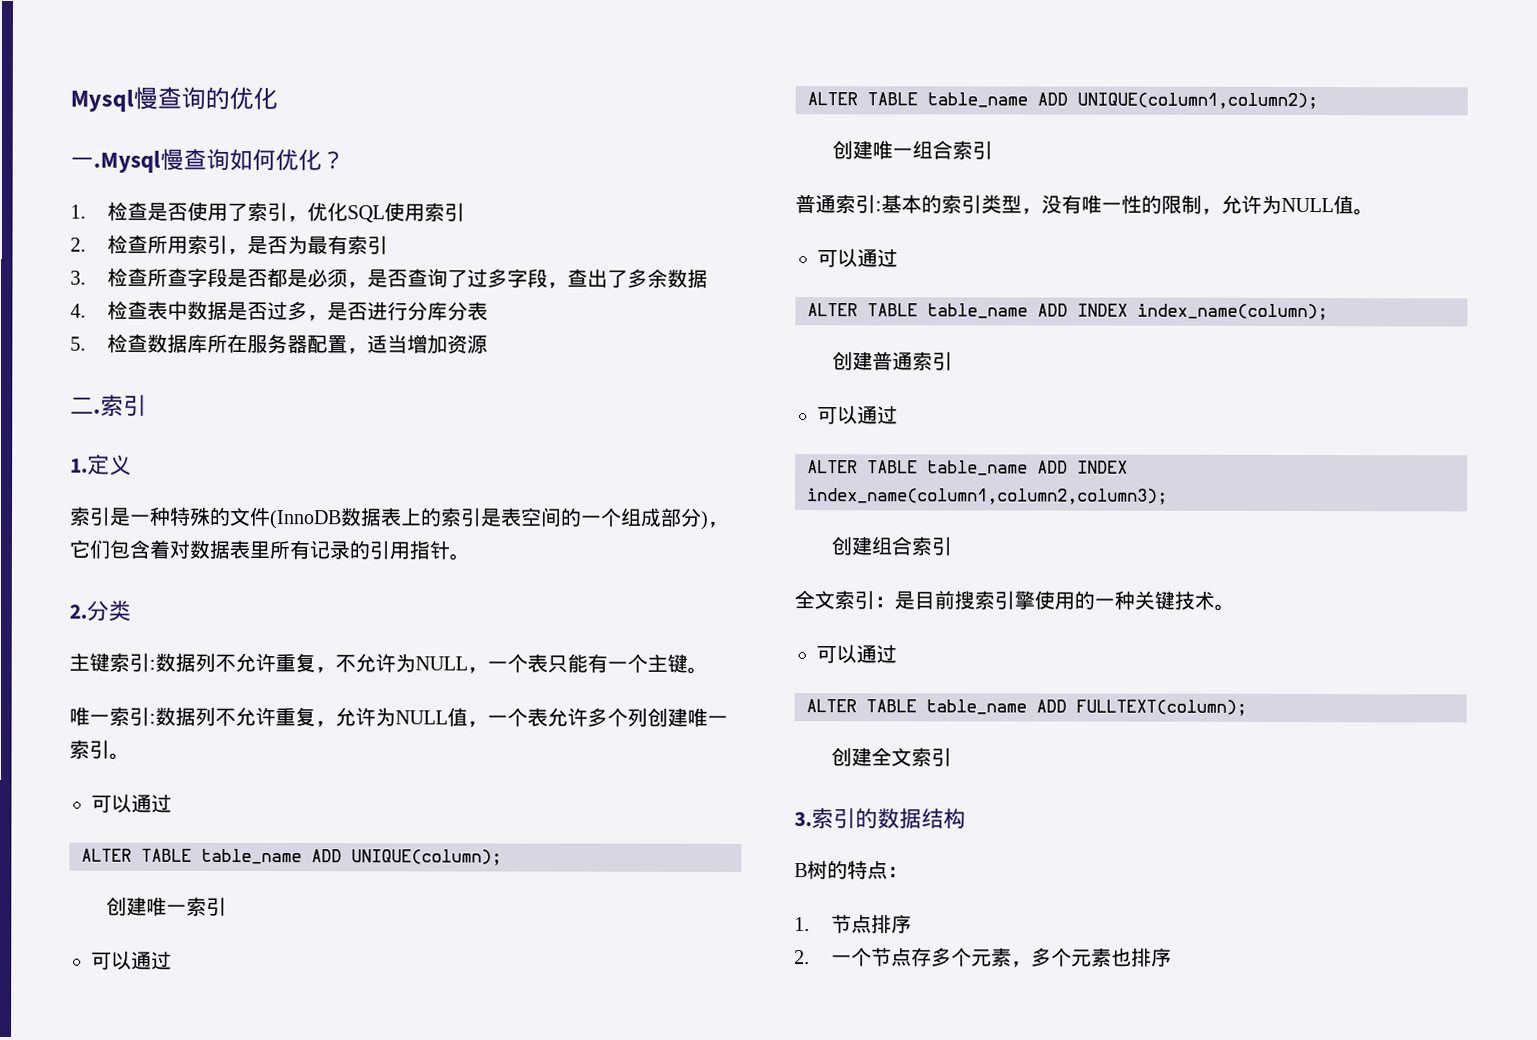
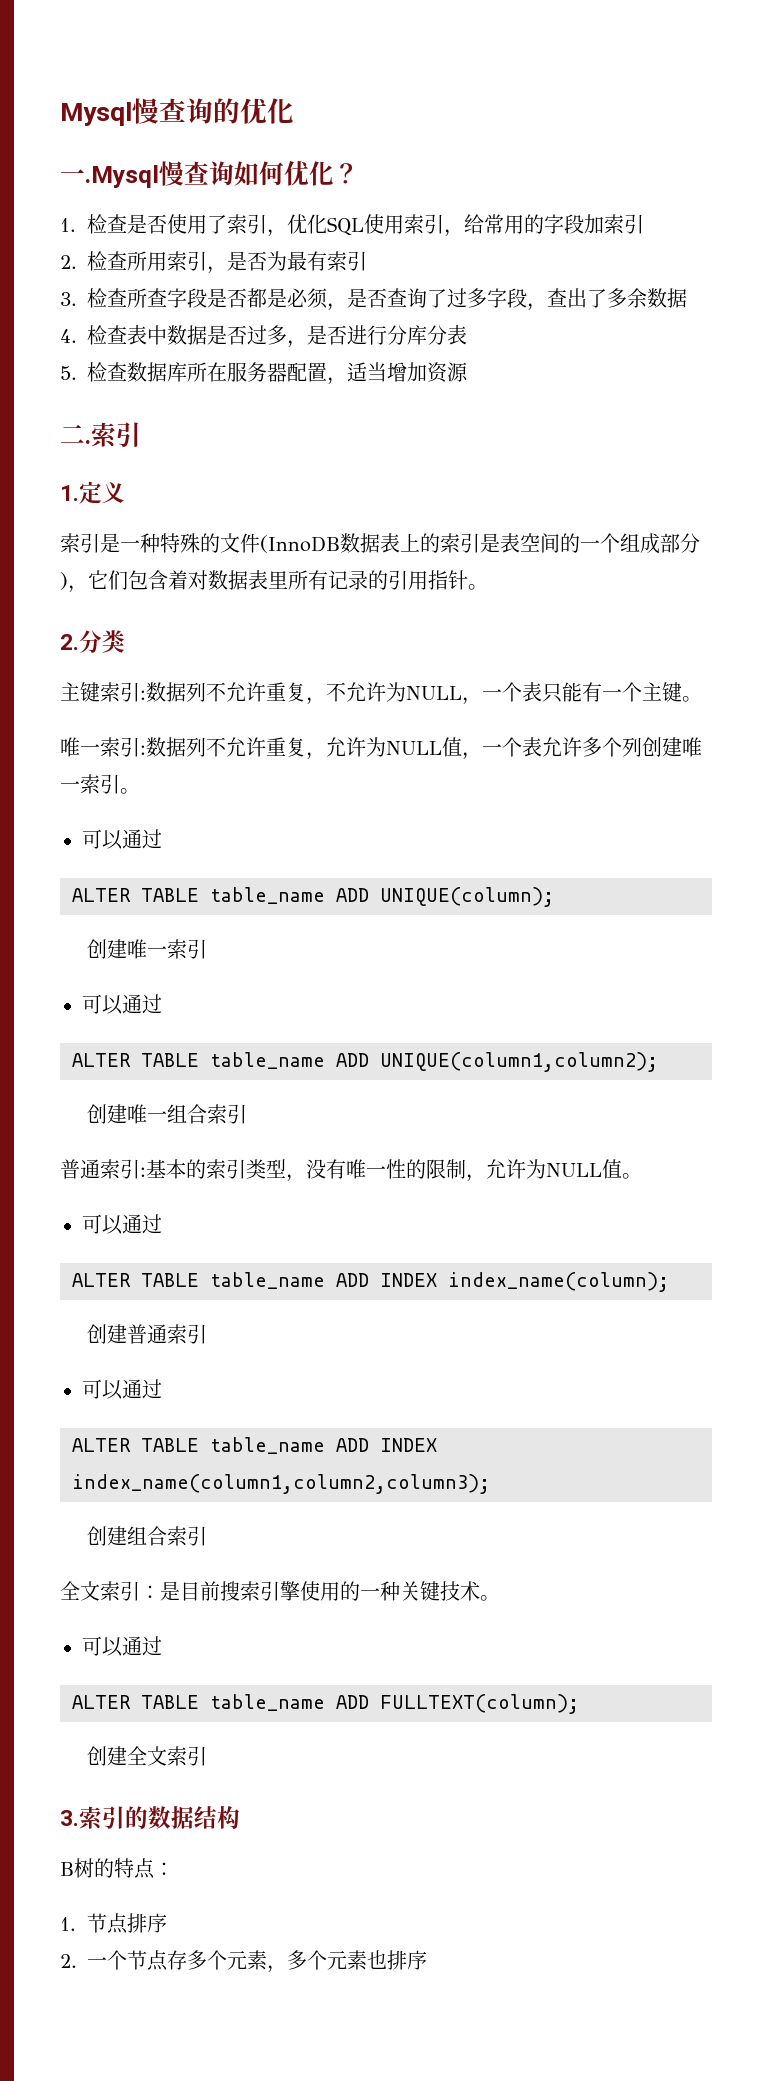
(465, 212) none -> [443,214,644,237] ，给常用的字段加索引

